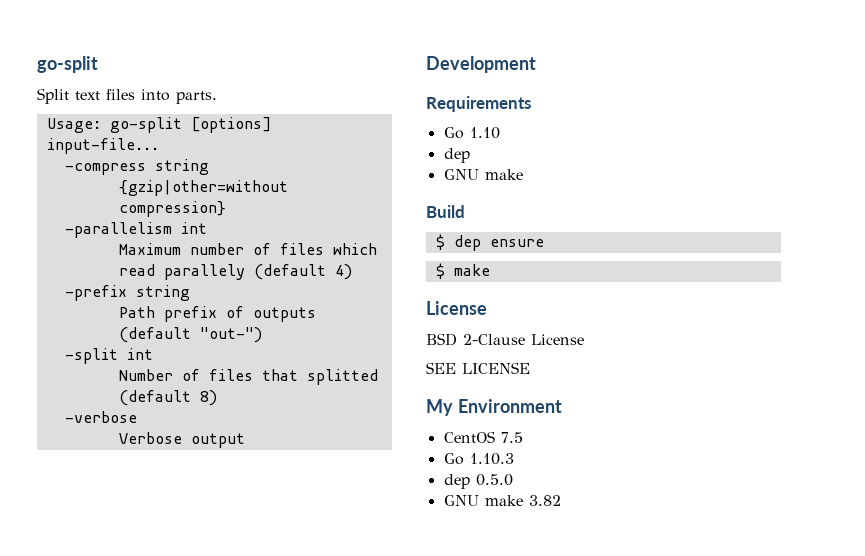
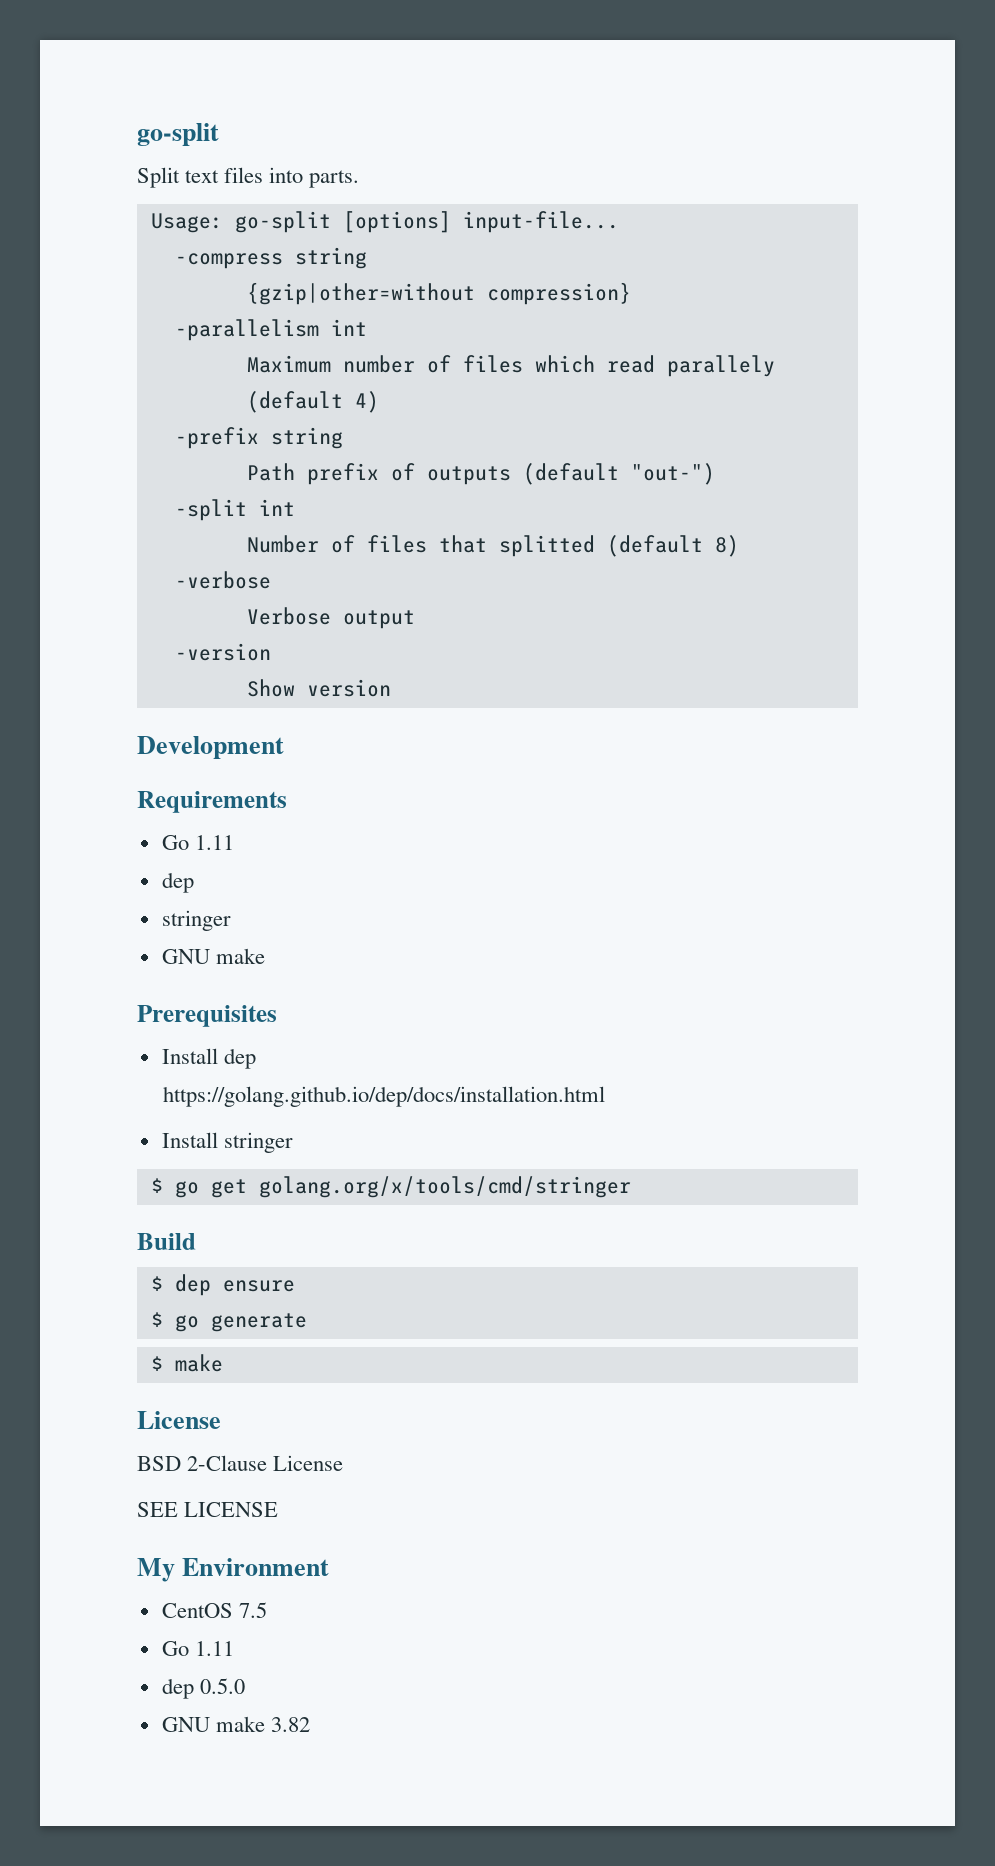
(245, 440) none -> [174,643,271,661] [246,679,391,697] // -version // Show version
[469,127,500,139] [443,148,470,163] [443,169,523,180] 1.10 // dep // GNU make -> [194,835,234,850] [161,872,194,893] [161,910,231,931] [161,948,265,964] [137,1005,277,1027] [161,1048,256,1069] [163,1086,606,1107] [161,1132,293,1153] [150,1176,631,1198] 1.11 // dep // stringer // GNU make // Prerequisites // Install dep // https://golang.github.io/dep/docs/installation.html // Install stringer // $ go get golang.org/x/tools/cmd/stringer
(544, 243) none -> [150,1312,307,1332] // $ go generate
[469,453,514,465] 1.10.3 -> [194,1641,234,1656] 1.11

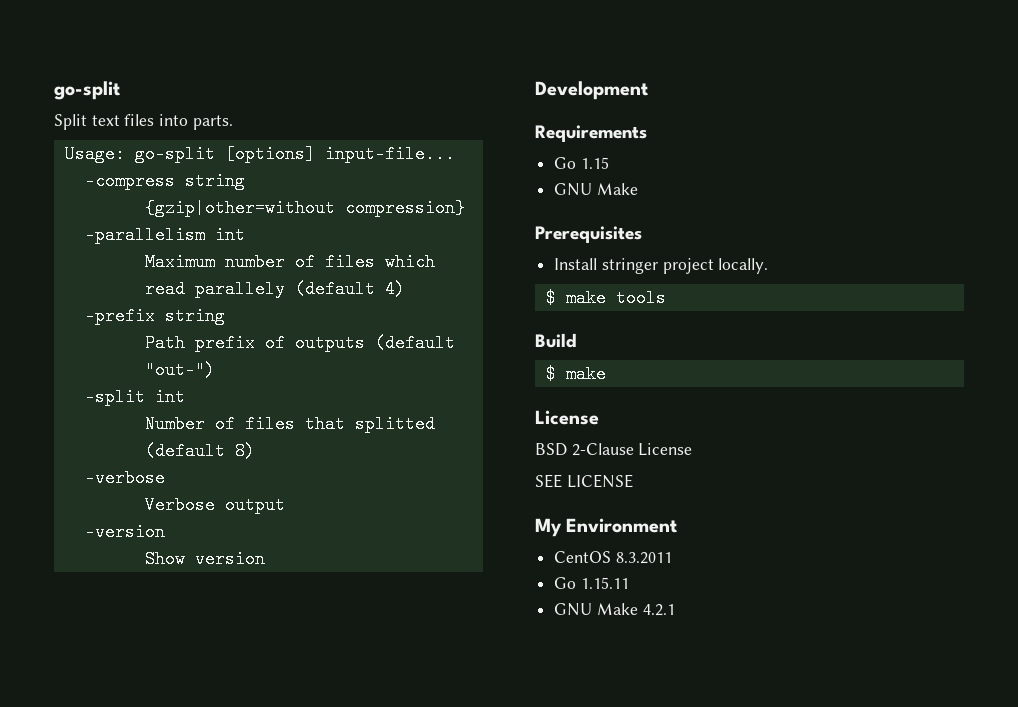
[194,835,234,850] [161,872,194,893] [161,910,231,931] [161,948,265,964] 1.11 // dep // stringer // GNU make -> [580,157,609,169] [554,183,638,196] 1.15 // GNU Make
[161,1048,256,1069] [163,1086,606,1107] // Install dep // https://golang.github.io/dep/docs/installation.html -> (642, 234) none
[150,1176,631,1198] [137,1233,196,1250] [150,1274,295,1296] [150,1312,307,1332] // $ go get golang.org/x/tools/cmd/stringer // Build // $ dep ensure // $ go generate -> [662,258,769,274] [545,289,666,307] [535,333,577,348] project locally. // $ make tools // Build
[238,1602,267,1618] [161,1641,234,1656] [161,1678,245,1699] [161,1716,310,1732] 7.5 // Go 1.11 // dep 0.5.0 // GNU make 3.82 -> [615,552,672,564] [554,577,629,589] [554,603,675,616] 8.3.2011 // Go 1.15.11 // GNU Make 4.2.1

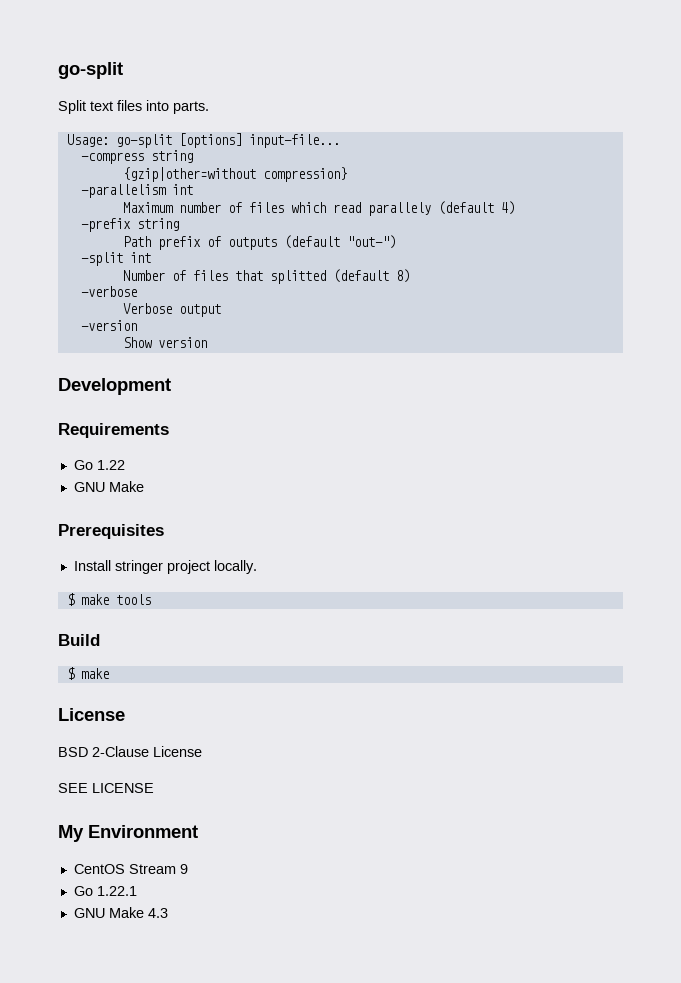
[580,157,609,169] 1.15 -> [96,460,125,470] 1.22
[615,552,672,564] [554,577,629,589] [554,603,675,616] 8.3.2011 // Go 1.15.11 // GNU Make 4.2.1 -> [128,864,188,874] [73,886,137,896] [73,907,168,918] Stream 9 // Go 1.22.1 // GNU Make 4.3

